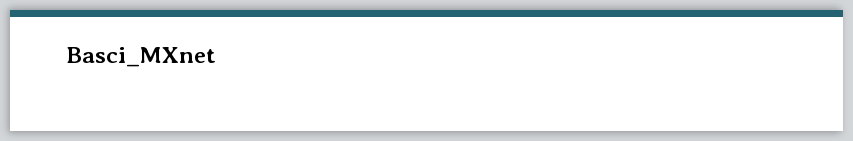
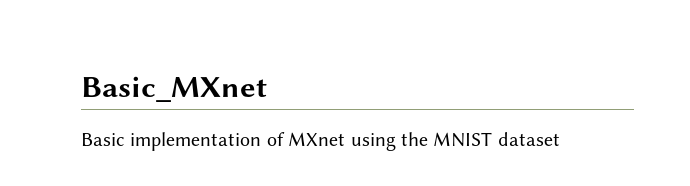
[66,47,216,67] Basci_MXnet -> [81,76,267,102] [81,132,560,151] Basic_MXnet // Basic implementation of MXnet using the MNIST dataset

